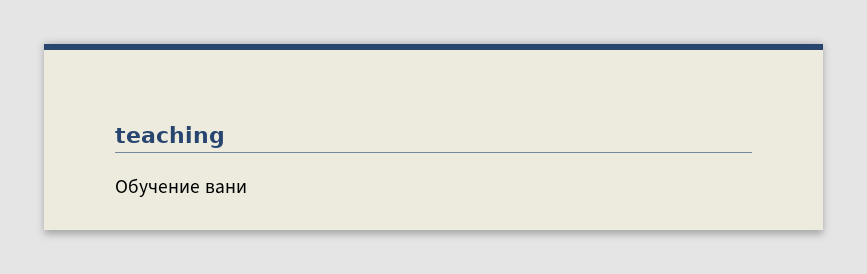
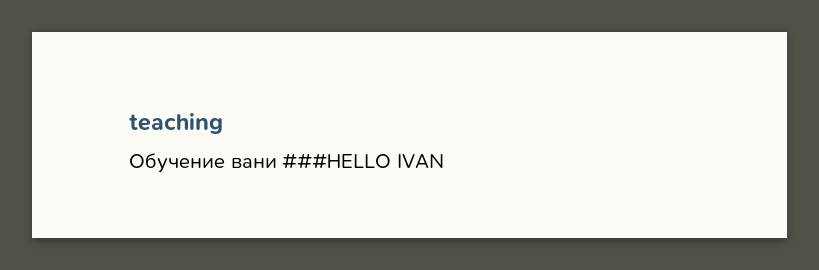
(248, 188) none -> [282,153,444,169] ###HELLO IVAN

